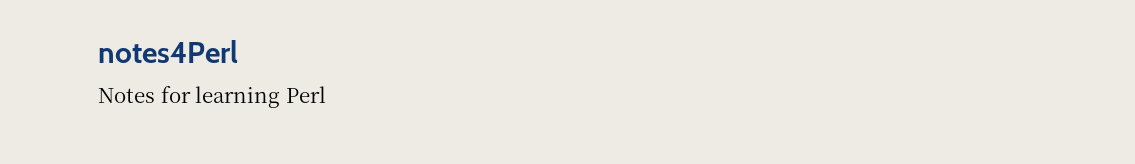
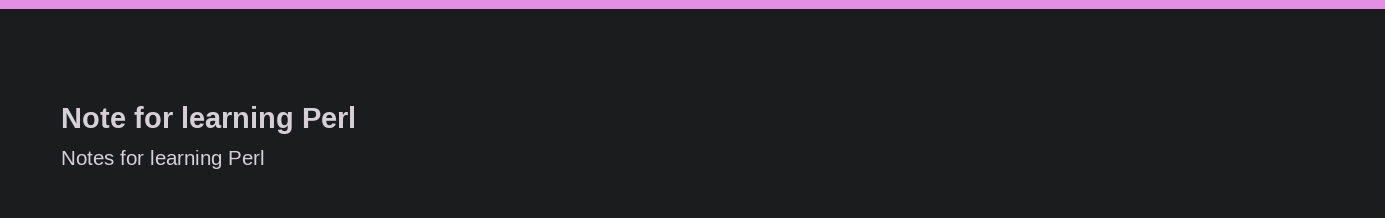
[98,40,238,63] notes4Perl -> [61,106,356,134] Note for learning Perl

